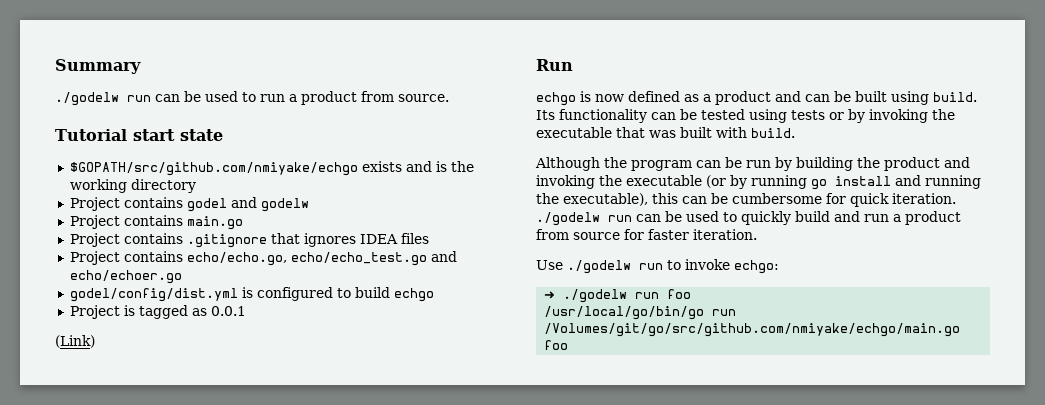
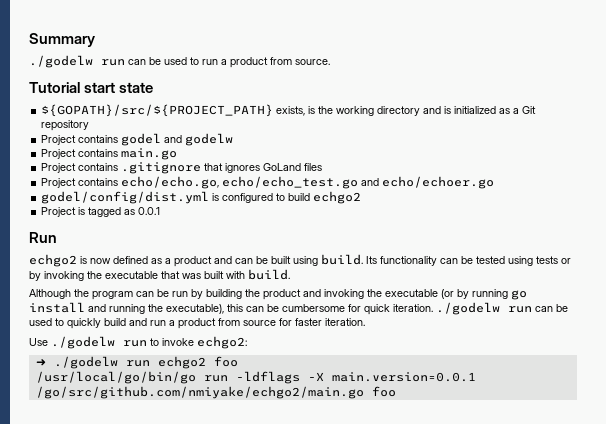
[69,161,432,176] $GOPATH/src/github.com/nmiyake/echgo exists and -> [41,104,306,117] ${GOPATH}/src/${PROJECT_PATH} exists,
(196, 186) none -> [423,106,537,114] [41,120,90,131] and is initialized as a Git repository
[359,234,398,244] IDEA -> [263,163,302,171] GoLand
[393,288,434,302] echgo -> [313,191,362,204] echgo2
[55,335,95,348] // (Link) -> (161, 211) none
[536,92,576,106] echgo -> [29,254,77,267] echgo2
[734,260,779,274] echgo: -> [197,336,247,349] echgo2:
(660, 295) none -> [157,356,206,369] echgo2
[544,323,961,337] /Volumes/git/go/src/github.com/nmiyake/echgo/main.go -> [235,371,476,384] [35,386,364,399] -ldflags -X main.version=0.0.1 /go/src/github.com/nmiyake/echgo2/main.go

